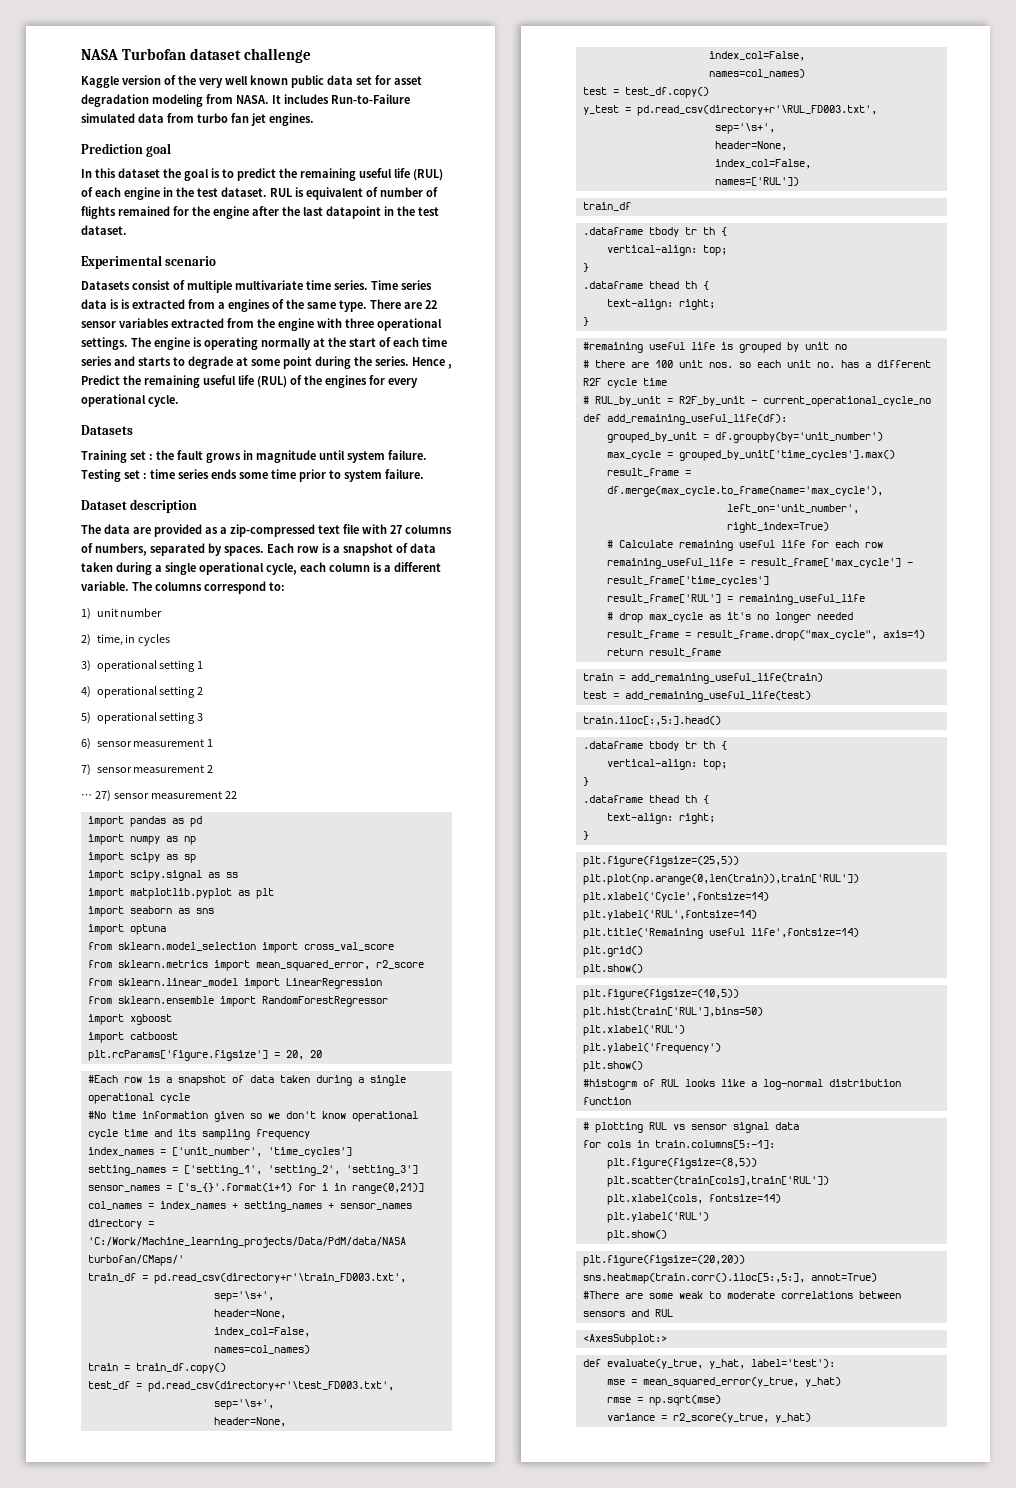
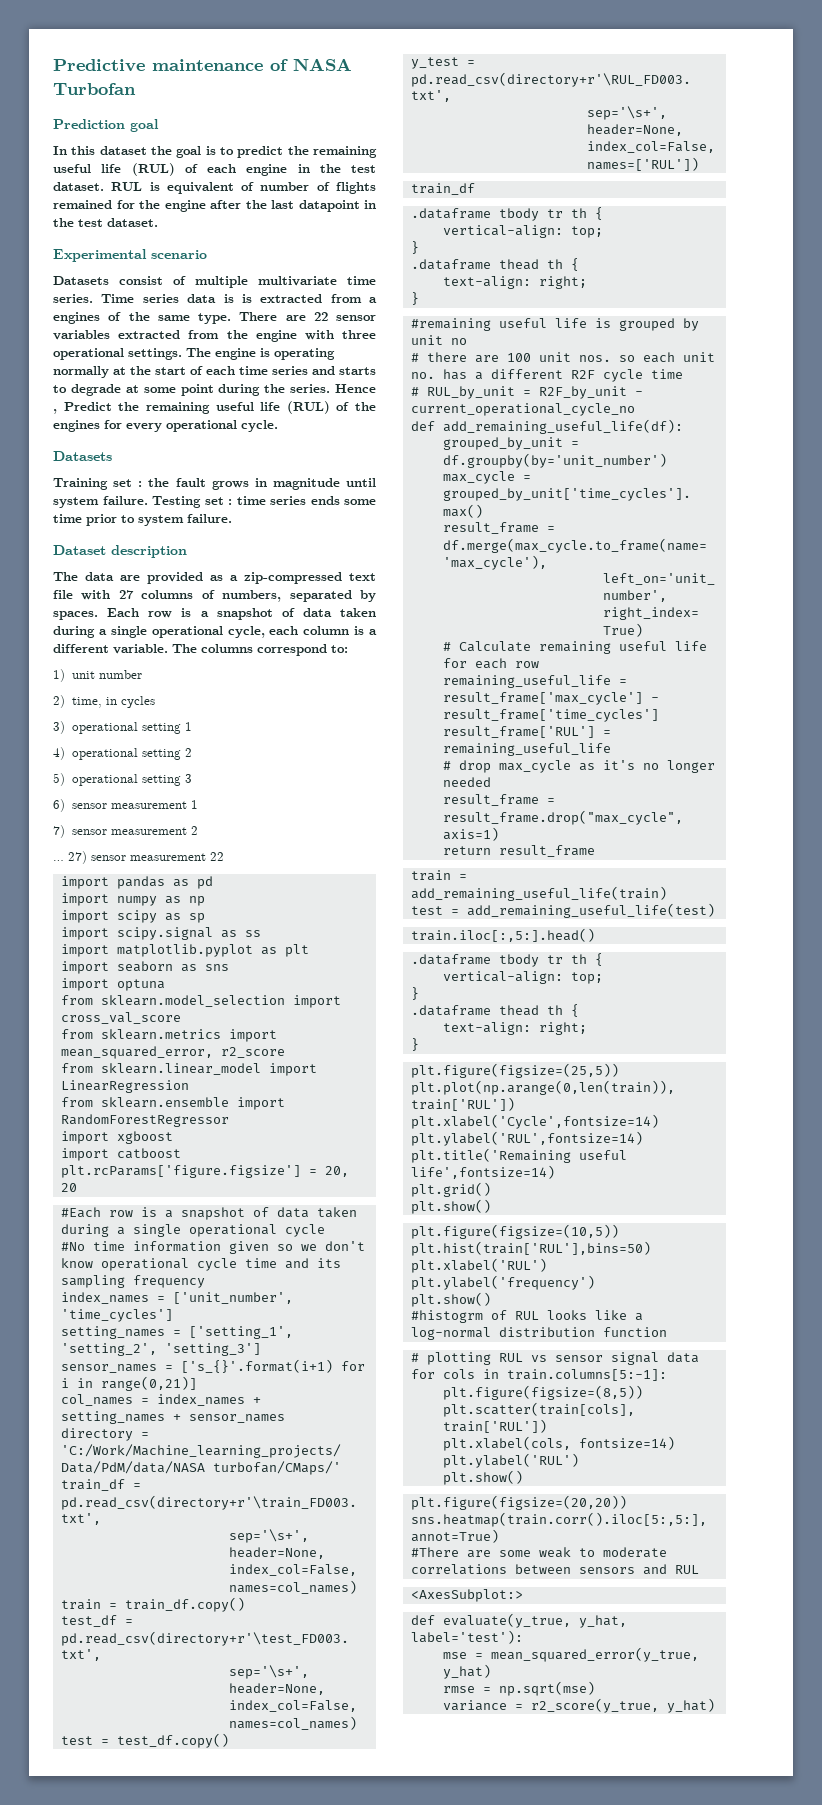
(81, 54) none -> [53,59,288,72] Predictive maintenance of
[189,48,311,63] [81,75,422,88] [81,94,410,107] [81,113,314,126] dataset challenge // Kaggle version of the very well known public data set for asset degradation modeling from NASA. It includes Run-to-Failure simulated data from turbo fan jet engines. -> (136, 89) none

